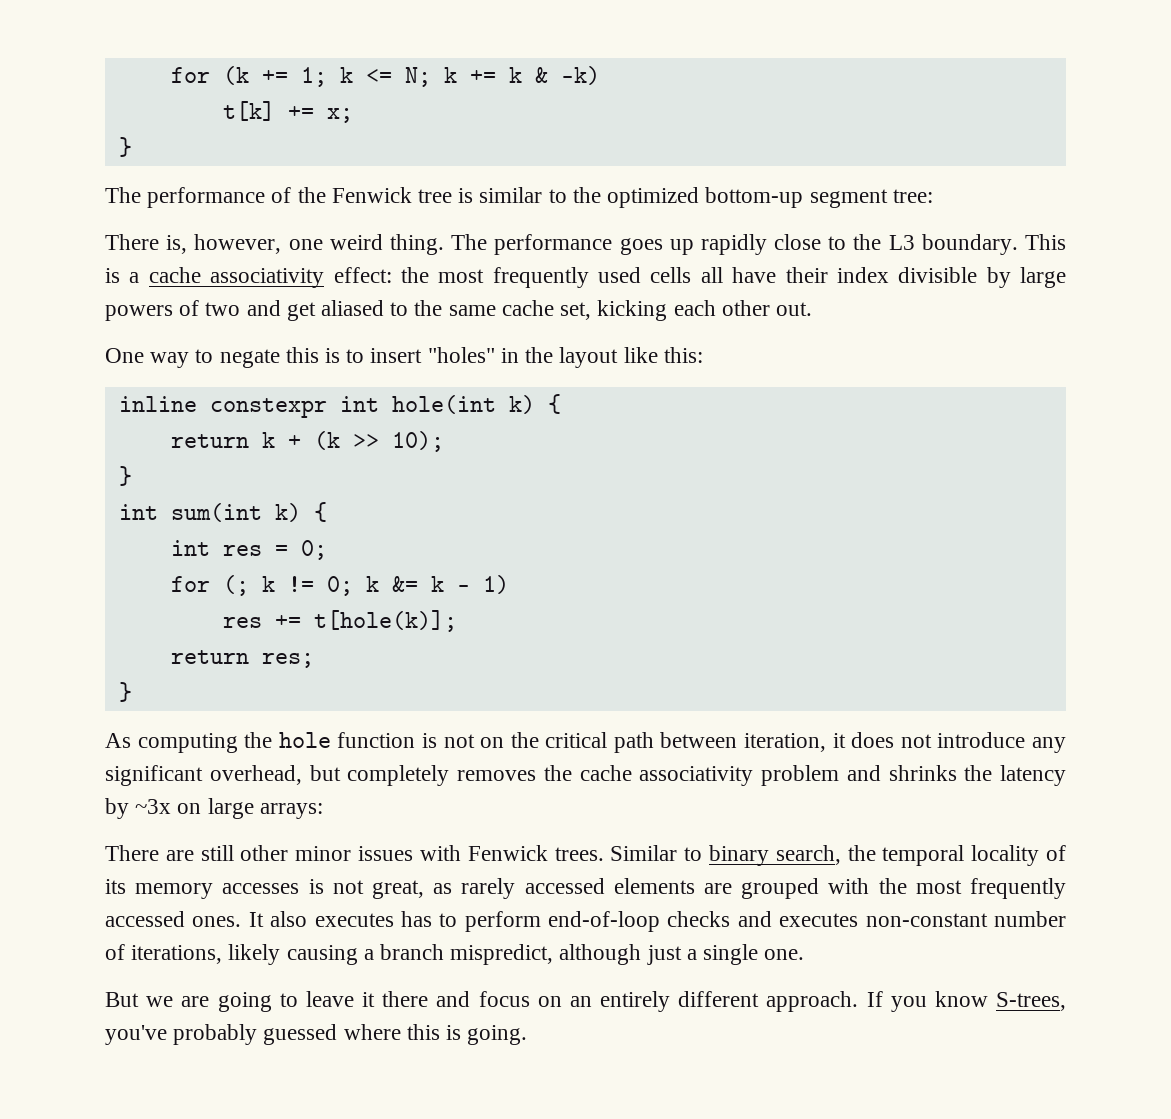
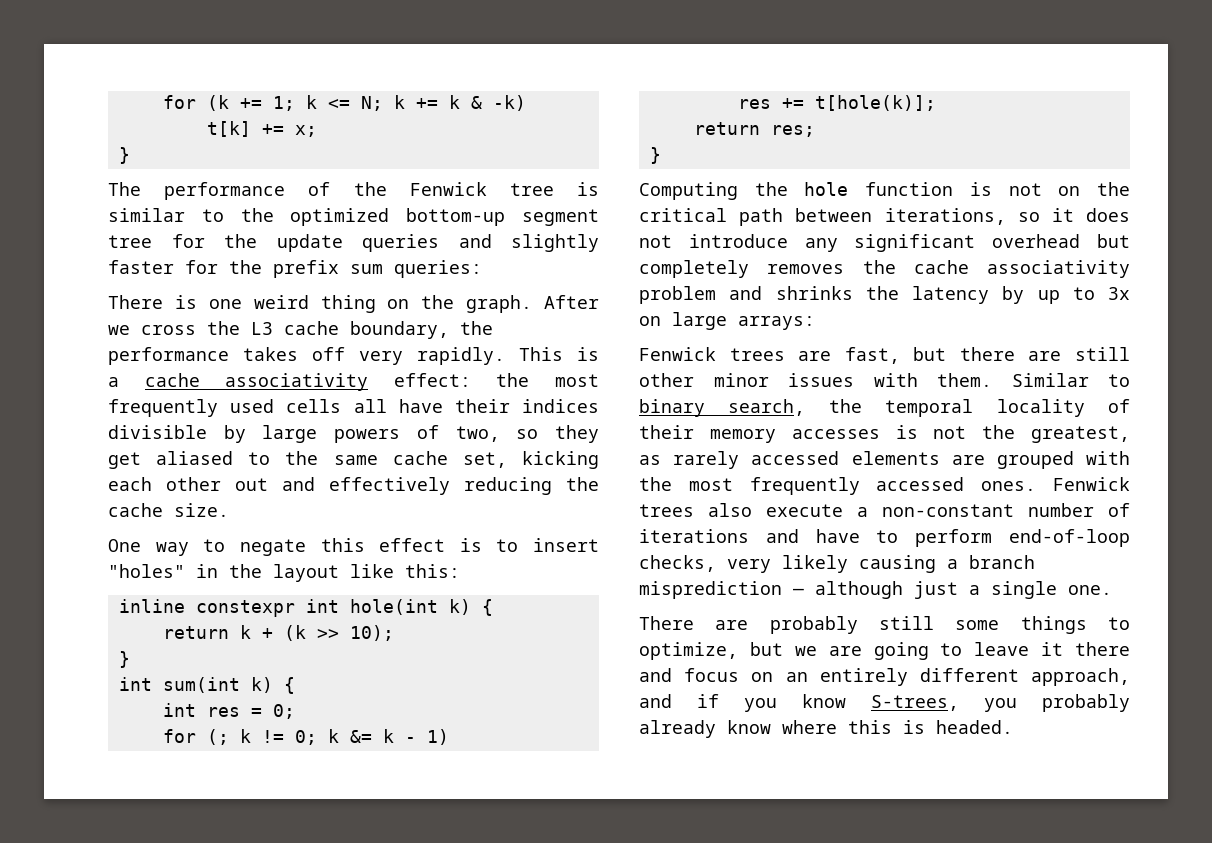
[892,189,933,203] [105,234,1018,255] tree: // There is, however, one weird thing. The performance goes up rapidly close to the L3 boundary. -> [108,234,599,252] [108,260,482,278] [108,295,599,313] [108,321,493,339] [108,347,505,365] tree for the update queries and slightly faster for the prefix sum queries: // There is one weird thing on the graph. After we cross the L3 cache boundary, the performance takes off very rapidly.
[836,267,889,283] index -> [522,399,599,413] indices
[205,300,281,316] two and -> [455,425,599,443] two, so they
[775,302,812,316] out. -> [235,477,599,495] [108,503,229,517] out and effectively reducing the cache size.
(319, 355) none -> [379,538,446,552] effect
[105,733,238,753] As computing -> [639,182,738,200] Computing
[744,733,827,752] iteration, -> [884,208,1040,225] iterations, so
[209,765,302,785] overhead, -> [992,234,1081,248] overhead
[135,799,172,814] ~3x -> [1037,287,1130,304] up to 3x
[105,845,159,861] There -> [639,347,1015,364] Fenwick trees are fast, but there
[467,845,604,861] Fenwick trees. -> [937,373,992,387] them.
[105,879,126,894] its -> [639,425,694,439] their
[371,880,424,899] great, -> [982,425,1130,443] the greatest,
[248,911,1066,932] [105,944,223,964] It also executes has to perform end-of-loop checks and executes non-constant number of iterations, -> [1053,477,1130,491] [639,503,1130,517] [639,529,1130,547] [639,555,771,573] Fenwick trees also execute a non-constant number of iterations and have to perform end-of-loop checks, very
[450,944,554,965] mispredict, -> [639,581,804,599] misprediction —
[105,992,139,1007] But -> [639,616,1130,634] [639,642,783,660] There are probably still some things to optimize, but
[766,991,1066,1012] [105,1024,338,1045] approach. If you know S-trees, you've probably guessed -> [1031,668,1130,686] [639,694,1130,712] [639,720,771,738] approach, and if you know S-trees, you probably already know
[467,1025,528,1045] going. -> [936,720,1013,734] headed.

